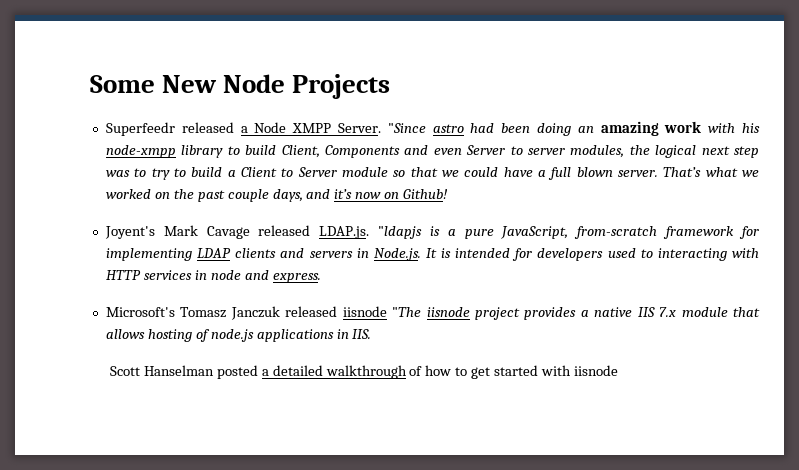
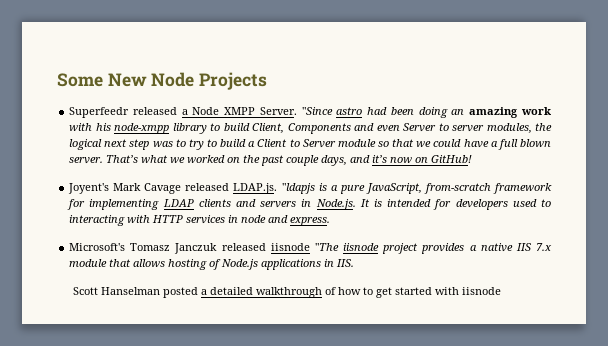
[403,189,449,199] Github! -> [431,155,473,163] GitHub!
[210,329,254,342] node.js -> [221,259,259,270] Node.js

